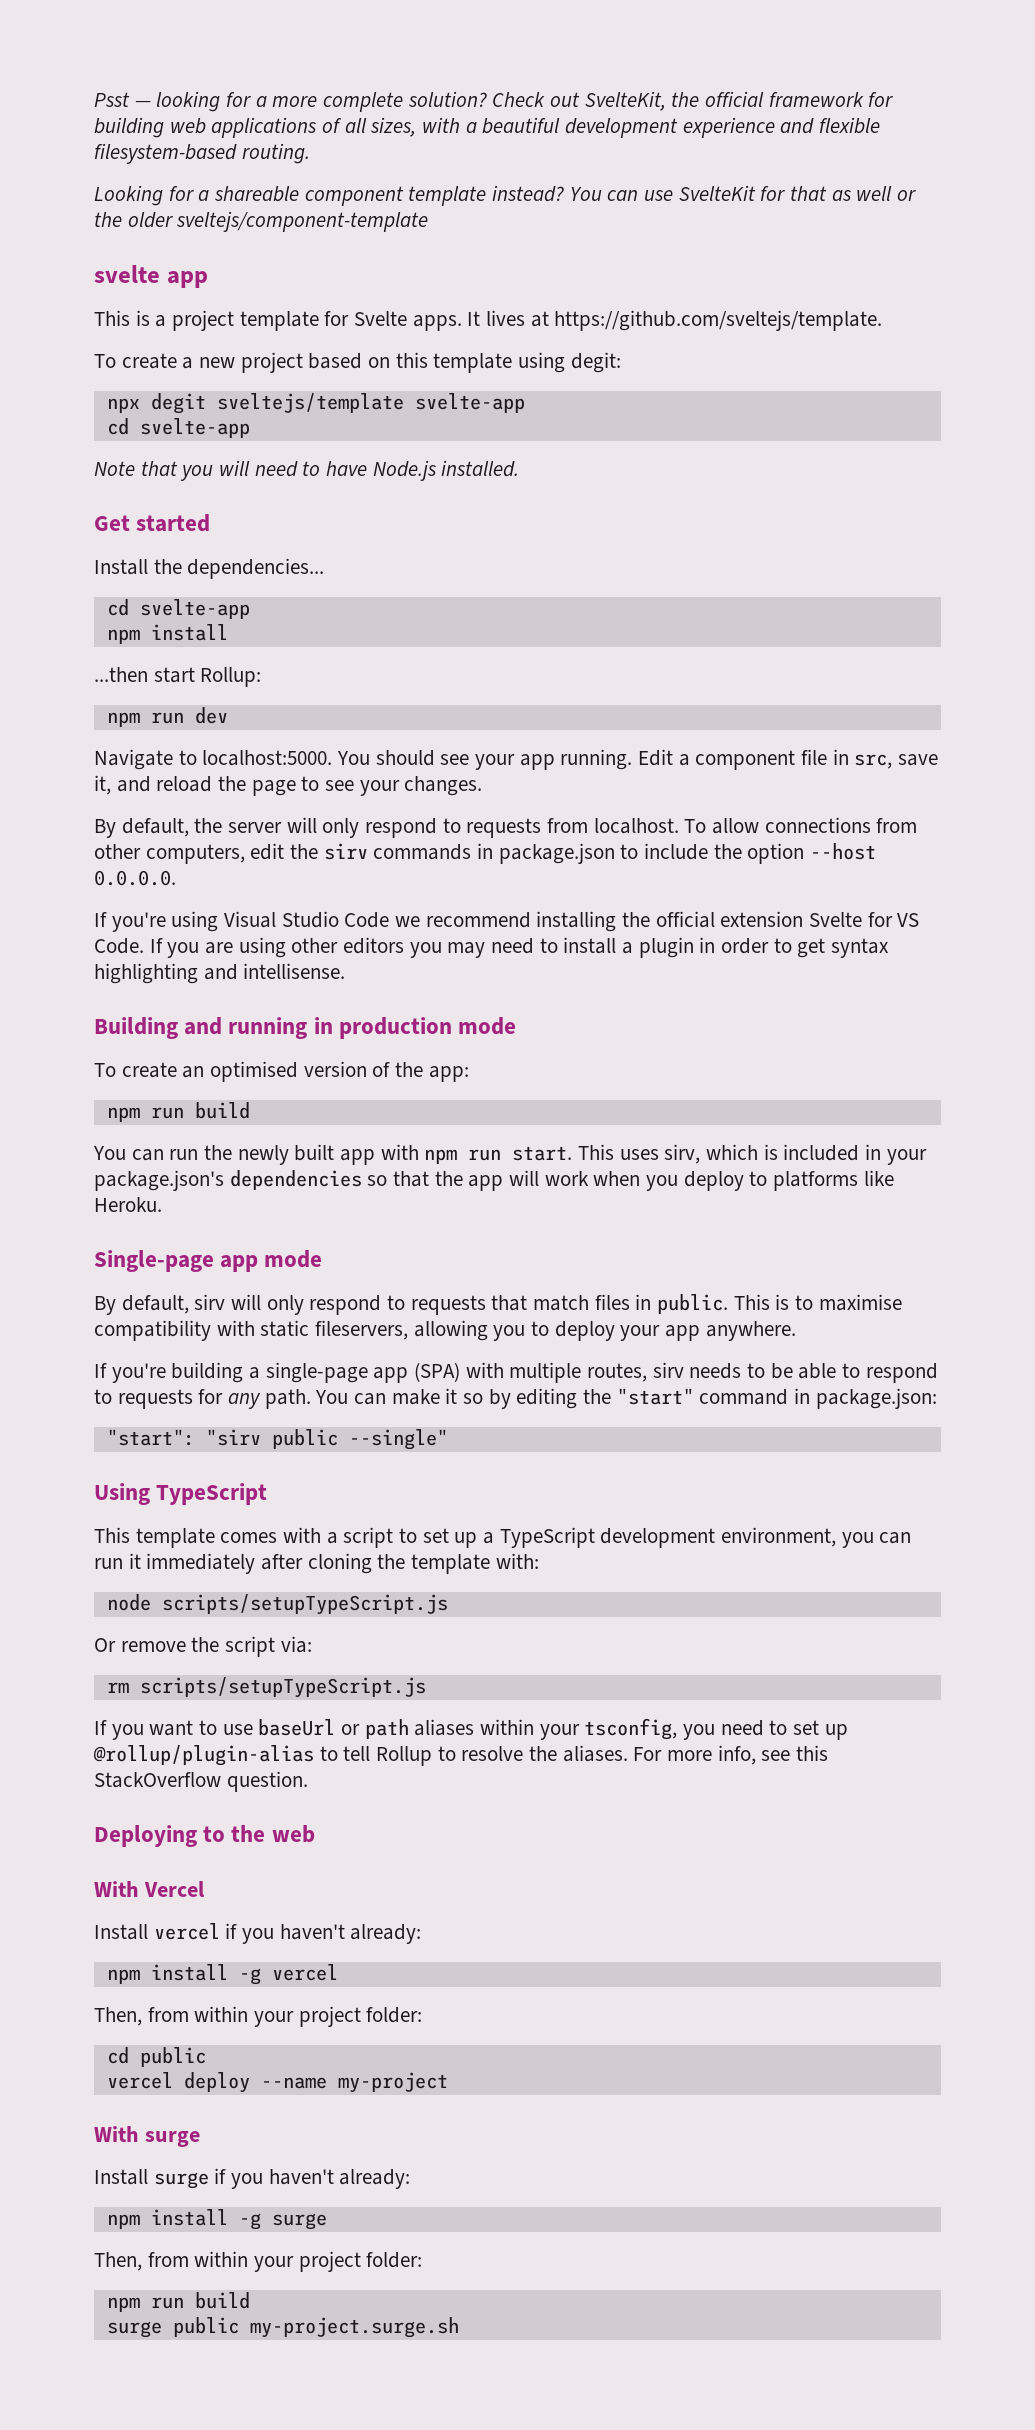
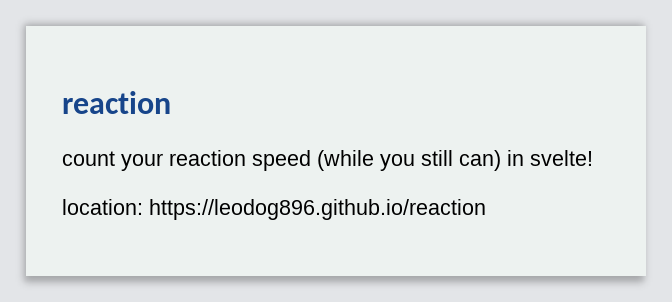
[94,91,894,112] [94,117,881,138] [94,143,310,164] [94,185,917,206] [94,211,429,232] [94,265,208,288] [94,310,883,331] [94,352,621,373] [106,393,525,414] [106,418,250,438] [94,460,520,481] [94,514,211,532] [94,558,325,579] [106,599,250,619] [106,624,228,644] [94,667,262,687] [106,707,228,727] [94,749,939,770] [94,775,483,796] [94,817,918,838] [94,843,877,864] [94,870,176,886] [94,911,920,932] [94,937,890,958] [94,963,346,984] [94,1017,517,1039] [94,1061,469,1082] [106,1102,250,1122] [93,1144,927,1165] [94,1170,894,1191] [94,1197,162,1212] [94,1250,323,1272] [94,1294,902,1315] [94,1320,796,1341] [94,1362,938,1383] [94,1388,937,1409] [106,1429,448,1450] [94,1483,268,1505] [94,1527,912,1548] [94,1553,539,1574] [106,1594,448,1615] [94,1636,312,1657] [106,1677,426,1698] [94,1718,848,1740] [93,1745,829,1766] [94,1771,308,1792] [94,1825,315,1847] [94,1881,205,1897] [94,1923,422,1944] [106,1964,338,1985] [94,2006,423,2027] [106,2047,206,2067] [106,2072,448,2093] [94,2126,200,2147] [94,2168,411,2189] [106,2209,327,2230] [94,2251,423,2272] [106,2292,250,2312] [106,2317,459,2338] Psst — looking for a more complete solution? Check out SvelteKit, the official framework for building web applications of all sizes, with a beautiful development experience and flexible filesystem-based routing. // Looking for a shareable component template instead? You can use SvelteKit for that as well or the older sveltejs/component-template // svelte app // This is a project template for Svelte apps. It lives at https://github.com/sveltejs/template. // To create a new project based on this template using degit: // npx degit sveltejs/template svelte-app // cd svelte-app // Note that you will need to have Node.js installed. // Get started // Install the dependencies... // cd svelte-app // npm install // ...then start Rollup: // npm run dev // Navigate to localhost:5000. You should see your app running. Edit a component file in src, save it, and reload the page to see your changes. // By default, the server will only respond to requests from localhost. To allow connections from other computers, edit the sirv commands in package.json to include the option --host 0.0.0.0. // If you're using Visual Studio Code we recommend installing the official extension Svelte for VS Code. If you are using other editors you may need to install a plugin in order to get syntax highlighting and intellisense. // Building and running in production mode // To create an optimised version of the app: // npm run build // You can run the newly built app with npm run start. This uses sirv, which is included in your package.json's dependencies so that the app will work when you deploy to platforms like Heroku. // Single-page app mode // By default, sirv will only respond to requests that match files in public. This is to maximise compatibility with static fileservers, allowing you to deploy your app anywhere. // If you're building a single-page app (SPA) with multiple routes, sirv needs to be able to respond to requests for any path. You can make it so by editing the "start" command in package.json: // "start": "sirv public --single" // Using TypeScript // This template comes with a script to set up a TypeScript development environment, you can run it immediately after cloning the template with: // node scripts/setupTypeScript.js // Or remove the script via: // rm scripts/setupTypeScript.js // If you want to use baseUrl or path aliases within your tsconfig, you need to set up @rollup/plugin-alias to tell Rollup to resolve the aliases. For more info, see this StackOverflow question. // Deploying to the web // With Vercel // Install vercel if you haven't already: // npm install -g vercel // Then, from within your project folder: // cd public // vercel deploy --name my-project // With surge // Install surge if you haven't already: // npm install -g surge // Then, from within your project folder: // npm run build // surge public my-project.surge.sh -> [62,91,171,114] [62,150,593,171] [62,199,486,220] reaction // count your reaction speed (while you still can) in svelte! // location: https://leodog896.github.io/reaction

